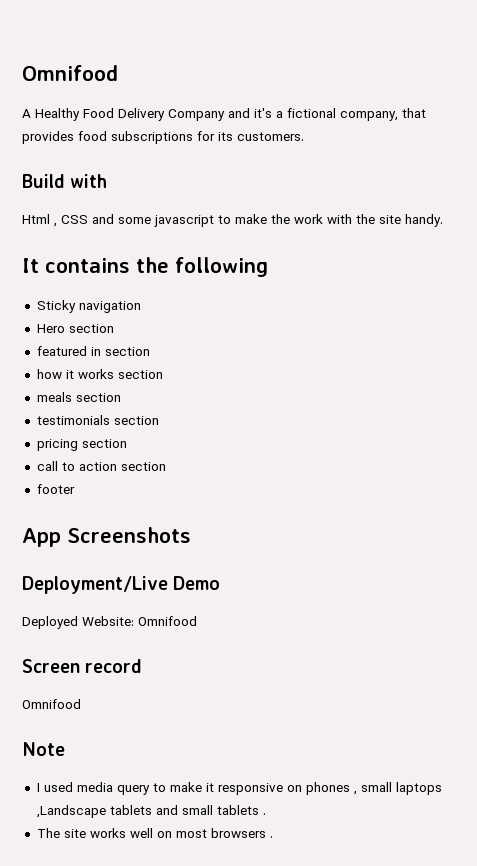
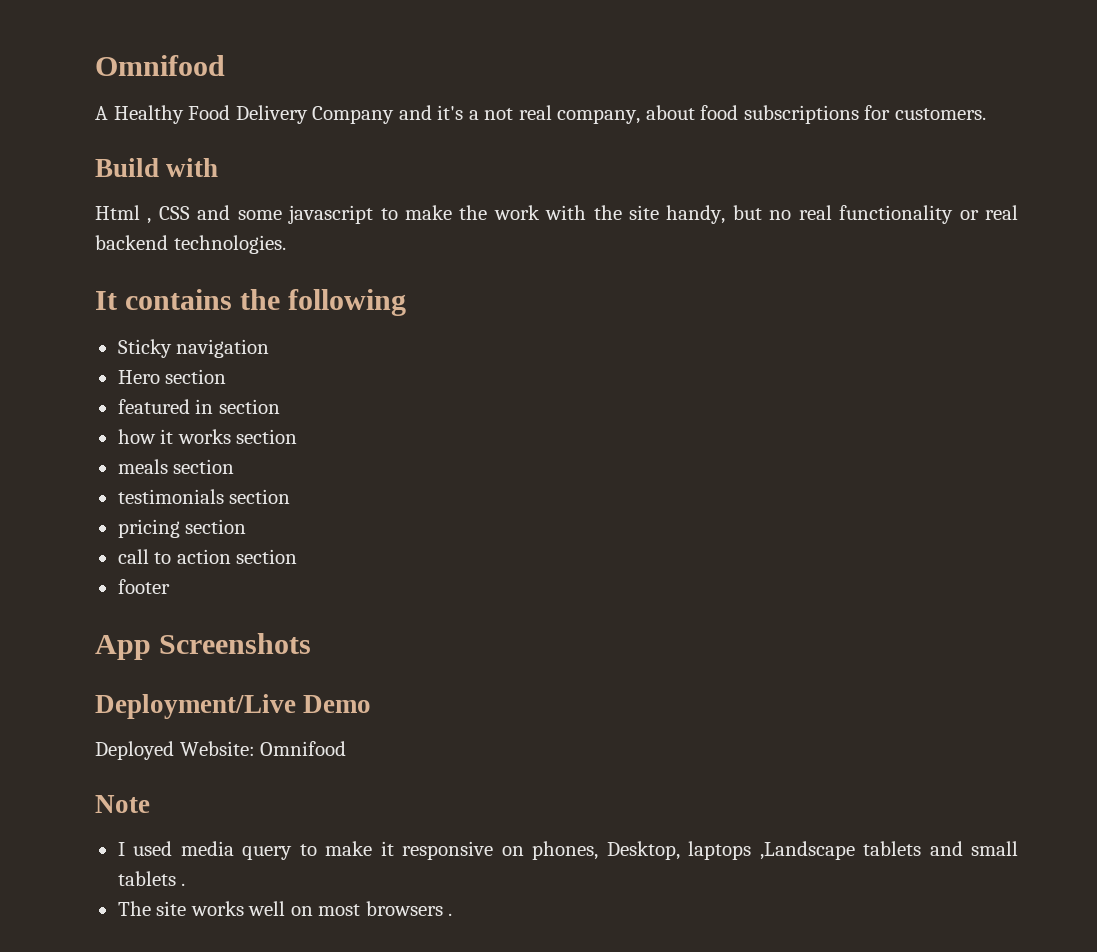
[287,108,426,121] [22,131,74,144] fictional company, that provides -> [484,105,695,124] not real company, about
[218,132,233,141] its -> (891, 112) none
[405,214,443,227] handy. -> [666,205,1019,224] [95,235,286,254] handy, but no real functionality or real backend technologies.
[22,659,143,673] [22,699,81,709] // Screen record // Omnifood -> (347, 748) none
[305,782,392,795] phones , small -> [532,841,680,860] phones, Desktop,

